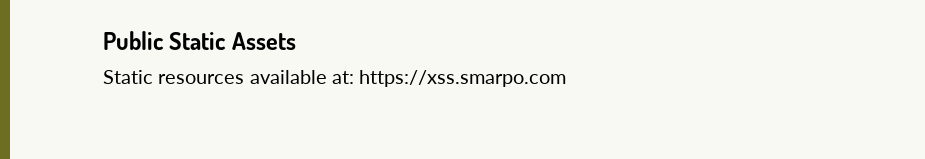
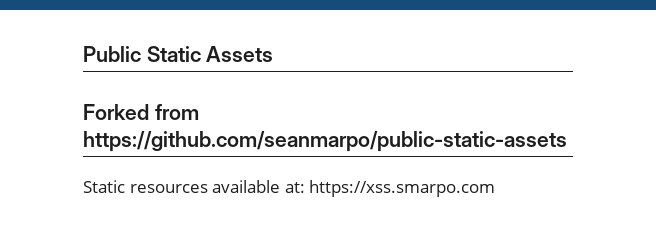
(296, 41) none -> [83,104,199,120] [83,131,567,152] // Forked from https://github.com/seanmarpo/public-static-assets

